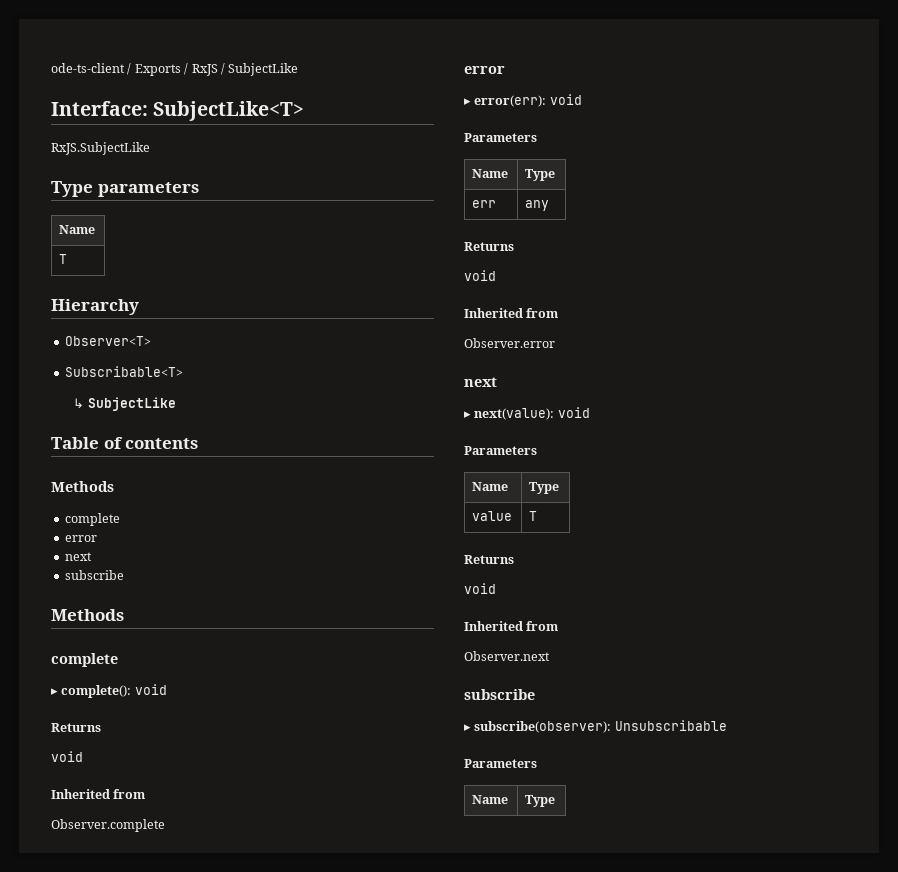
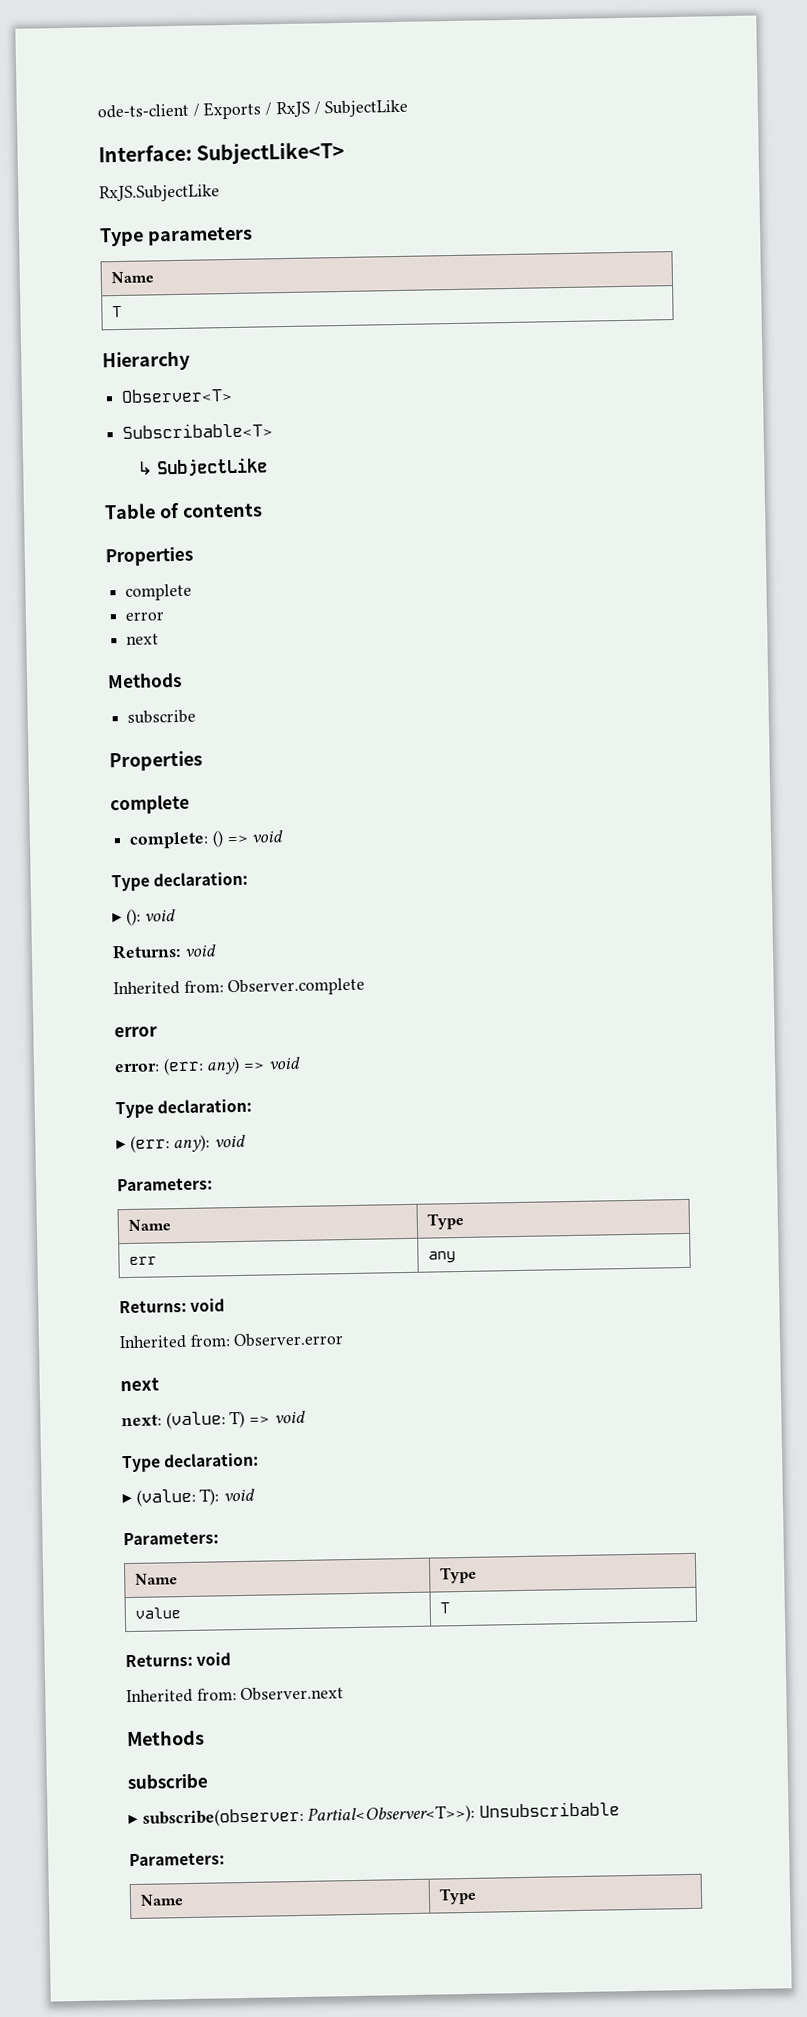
[51,481,114,492] Methods -> [105,546,193,567] Properties
[64,570,124,580] [51,609,124,621] [51,653,118,667] [51,684,167,698] [51,723,101,732] [51,751,83,762] [51,789,146,799] // subscribe // Methods // complete // ▸ complete(): void // Returns // void // Inherited from // -> [107,672,182,689] [127,709,197,724] [109,750,203,772] [110,794,190,815] [129,830,284,849] [111,871,249,892] [112,908,177,926] [112,944,217,960] [113,980,224,996] // Methods // subscribe // Properties // complete // complete: () => void // Type declaration: // ▸ (): void // Returns: void // Inherited from:
[464,94,582,107] [464,133,537,142] ▸ error(err): void // Parameters -> [114,1056,301,1076] [115,1098,253,1119] [116,1134,247,1153] [117,1177,213,1192] error: (err: any) => void // Type declaration: // ▸ (err: any): void // Parameters:
[464,242,514,251] [464,270,496,281] [464,308,559,318] Returns // void // Inherited from // -> [119,1298,226,1314] [119,1334,231,1350] Returns: void // Inherited from:
[464,407,590,420] [464,446,537,455] ▸ next(value): void // Parameters -> [121,1410,306,1430] [122,1452,260,1473] [122,1488,256,1507] [123,1531,219,1546] next: (value: T) => void // Type declaration: // ▸ (value: T): void // Parameters:
[464,555,514,564] [464,583,496,594] [464,621,559,631] [464,651,550,661] Returns // void // Inherited from // Observer.next -> [125,1652,232,1668] [126,1686,345,1704] [126,1729,205,1747] Returns: void // Inherited from: Observer.next // Methods
[474,721,612,733] subscribe(observer): -> [141,1804,476,1828] subscribe(observer: Partial<Observer<T>>):
[464,759,537,768] Parameters -> [129,1852,225,1867] Parameters:

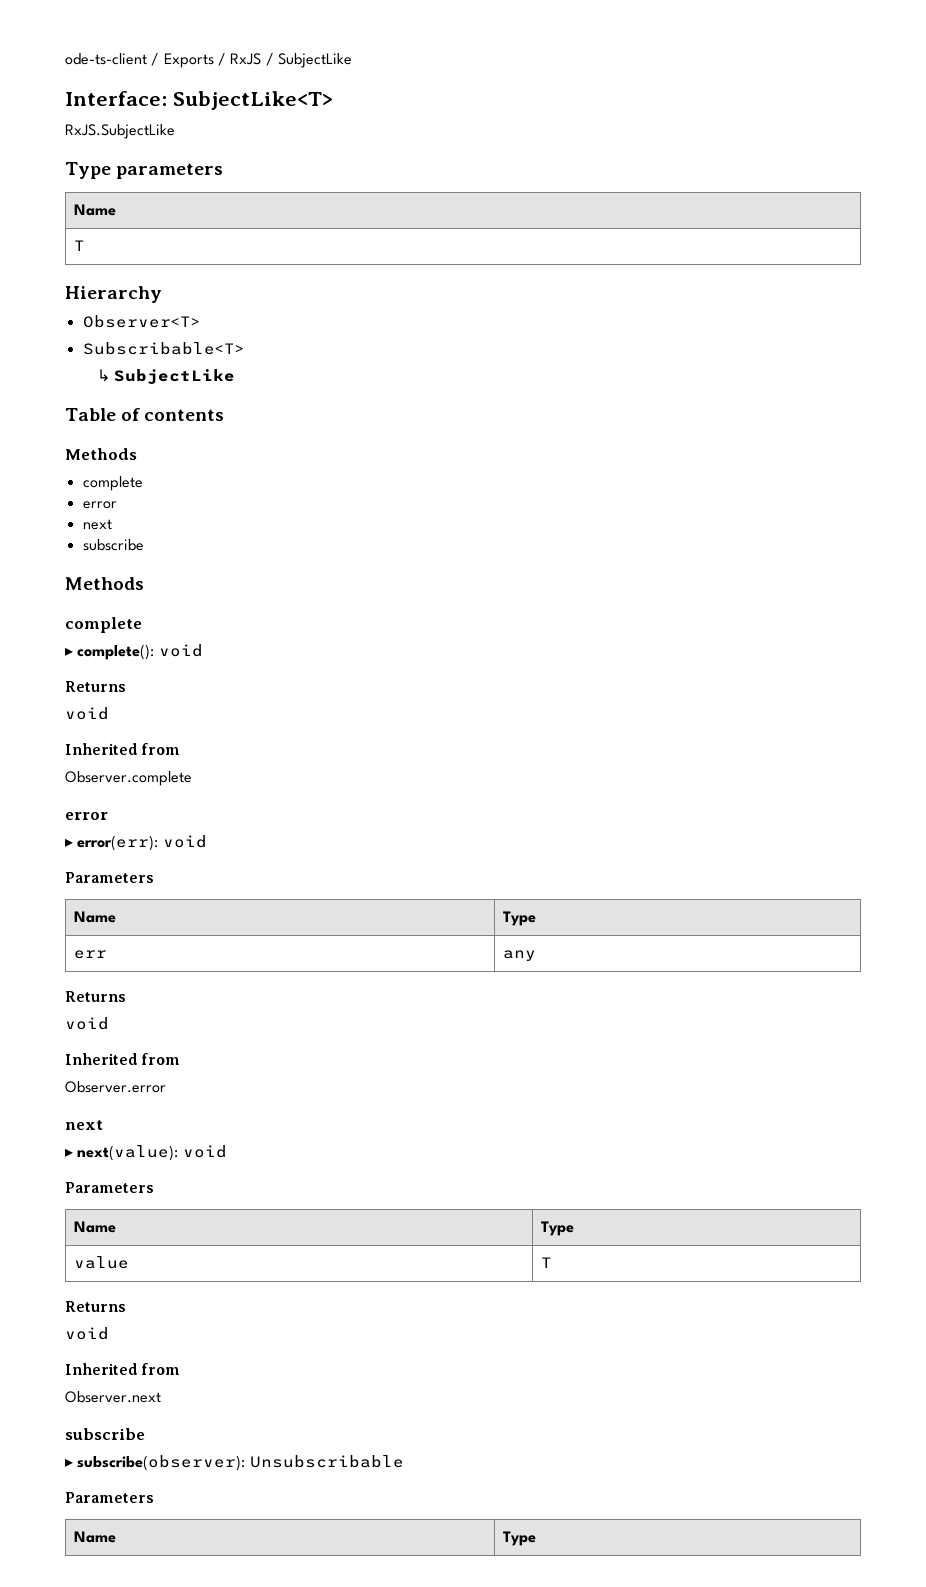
[105,546,193,567] Properties -> [65,448,137,460] Methods
[107,672,182,689] [127,709,197,724] [109,750,203,772] [110,794,190,815] [129,830,284,849] [111,871,249,892] [112,908,177,926] [112,944,217,960] [113,980,224,996] // Methods // subscribe // Properties // complete // complete: () => void // Type declaration: // ▸ (): void // Returns: void // Inherited from: -> [82,539,144,551] [65,577,144,590] [65,617,142,633] [65,644,203,660] [65,681,126,692] [65,707,109,720] [65,743,181,755] // subscribe // Methods // complete // ▸ complete(): void // Returns // void // Inherited from //
[114,1056,301,1076] [115,1098,253,1119] [116,1134,247,1153] [117,1177,213,1192] error: (err: any) => void // Type declaration: // ▸ (err: any): void // Parameters: -> [65,835,207,851] [65,872,154,883] ▸ error(err): void // Parameters
[119,1298,226,1314] [119,1334,231,1350] Returns: void // Inherited from: -> [65,991,126,1002] [65,1017,109,1030] [65,1053,181,1065] Returns // void // Inherited from //
[121,1410,306,1430] [122,1452,260,1473] [122,1488,256,1507] [123,1531,219,1546] next: (value: T) => void // Type declaration: // ▸ (value: T): void // Parameters: -> [65,1145,227,1161] [65,1182,154,1193] ▸ next(value): void // Parameters
[125,1652,232,1668] [126,1688,237,1704] Returns: void // Inherited from: -> [65,1301,126,1312] [65,1327,109,1340] [65,1363,181,1375] Returns // void // Inherited from //
[126,1729,205,1747] // Methods -> (161, 1397) none
[141,1804,476,1828] subscribe(observer: Partial<Observer<T>>): -> [77,1455,246,1471] subscribe(observer):
[129,1852,225,1867] Parameters: -> [65,1492,154,1503] Parameters

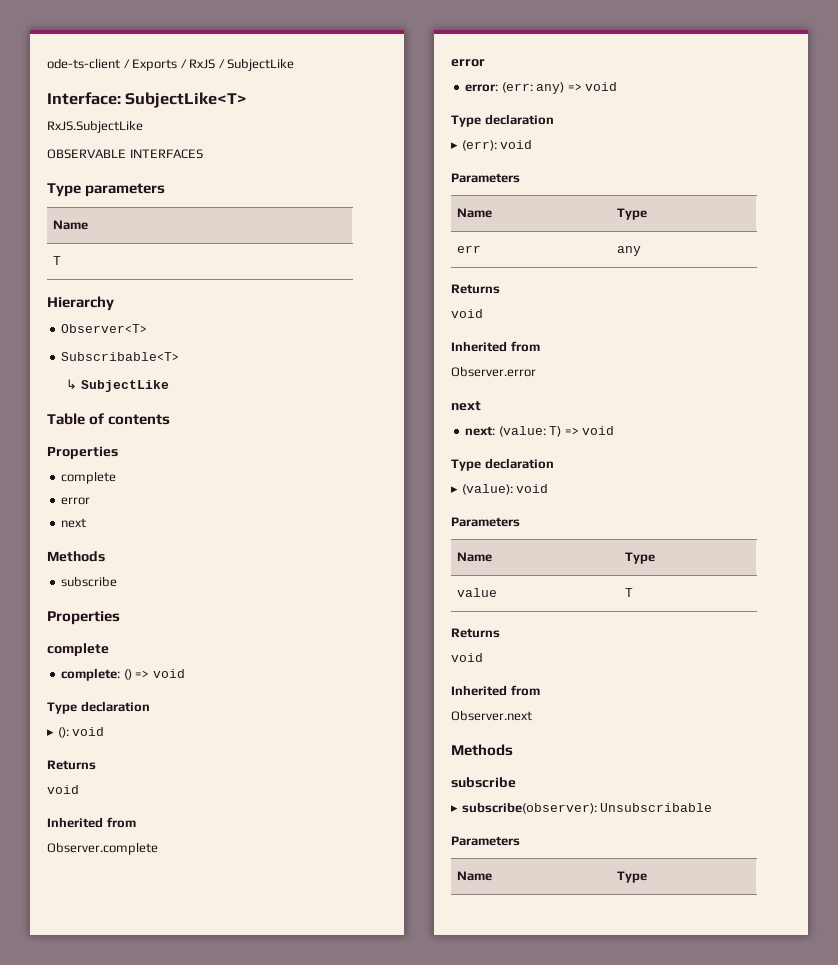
(175, 131) none -> [47,149,203,159] // OBSERVABLE INTERFACES
[65,448,137,460] Methods -> [47,446,118,459] Properties
[82,539,144,551] [65,577,144,590] [65,617,142,633] [65,644,155,660] // subscribe // Methods // complete // ▸ complete(): -> [47,551,105,562] [61,576,118,587] [47,611,120,625] [47,643,109,656] [61,668,185,681] [47,701,150,714] [47,727,69,738] // Methods // subscribe // Properties // complete // complete: () => void // Type declaration // ▸ ():
[65,835,159,851] // ▸ error(err): -> [465,82,618,94] [451,114,554,127] [451,140,497,151] // error: (err: any) => void // Type declaration // ▸ (err):
[65,1145,179,1161] // ▸ next(value): -> [465,426,615,437] [451,458,554,471] [451,484,513,495] // next: (value: T) => void // Type declaration // ▸ (value):
(161, 1397) none -> [451,744,513,756] // Methods

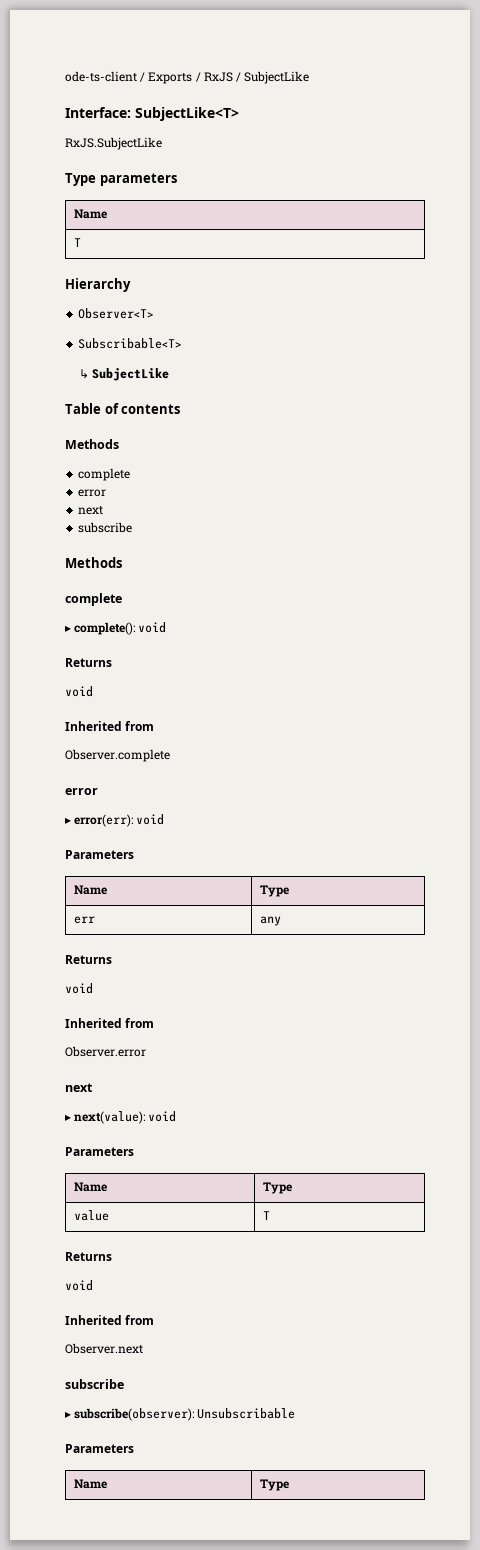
[47,149,203,159] // OBSERVABLE INTERFACES -> (162, 143) none
[47,446,118,459] Properties -> [65,439,119,449] Methods
[47,551,105,562] [61,576,118,587] [47,611,120,625] [47,643,109,656] [61,668,185,681] [47,701,150,714] [47,727,69,738] // Methods // subscribe // Properties // complete // complete: () => void // Type declaration // ▸ (): -> [78,522,133,533] [65,557,122,568] [65,593,122,606] [65,622,136,635] // subscribe // Methods // complete // ▸ complete():
[465,82,618,94] [451,114,554,127] [451,140,497,151] // error: (err: any) => void // Type declaration // ▸ (err): -> [65,814,134,827] // ▸ error(err):
[465,426,615,437] [451,458,554,471] [451,484,513,495] // next: (value: T) => void // Type declaration // ▸ (value): -> [65,1111,146,1124] // ▸ next(value):
[451,744,513,756] // Methods -> (143, 1348) none

